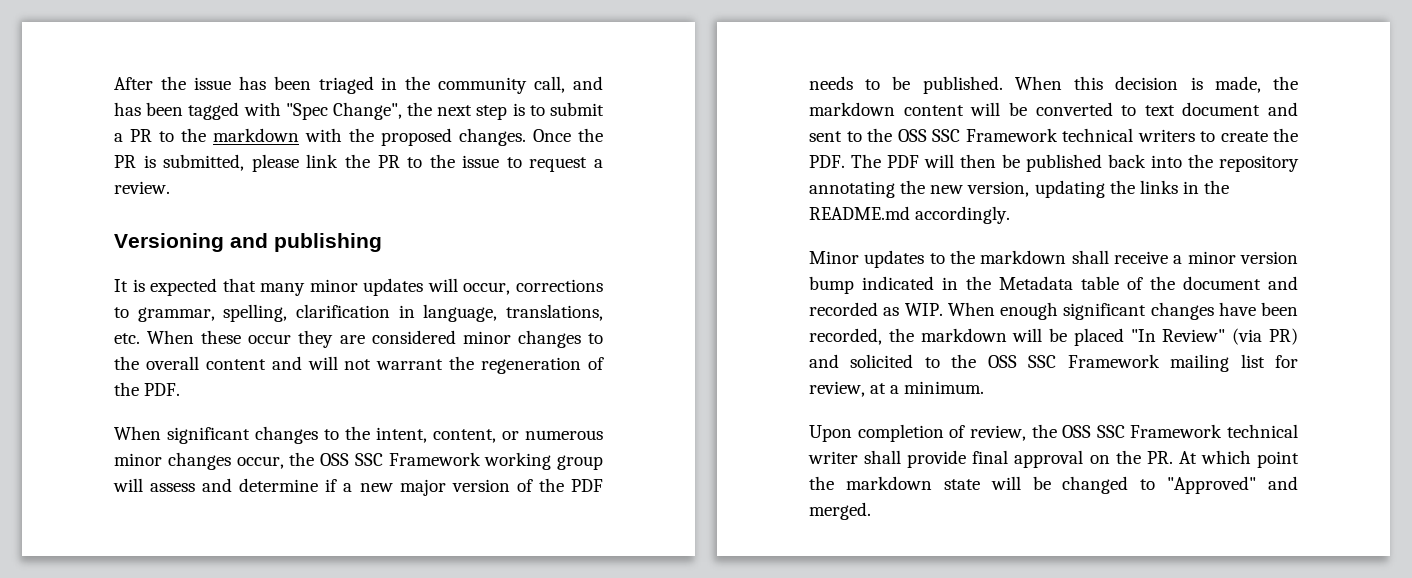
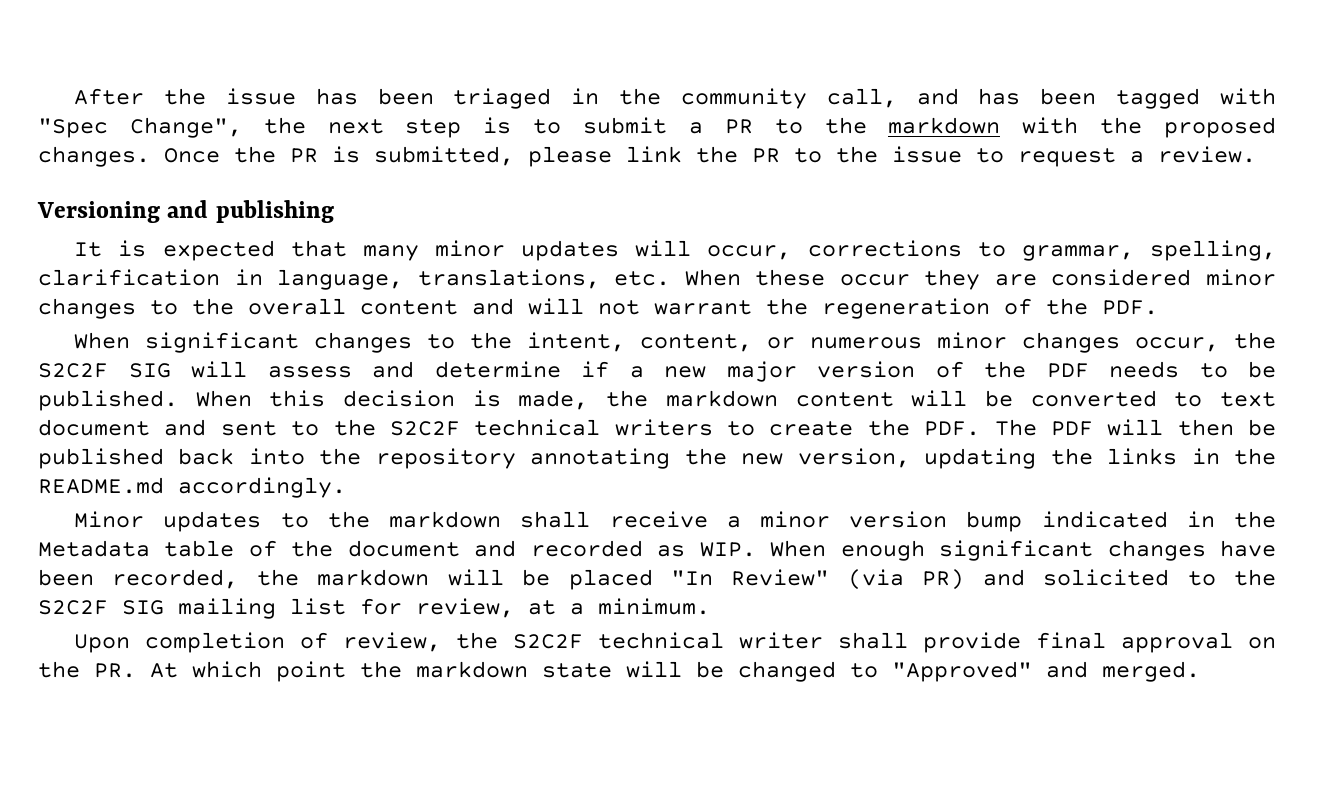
[320,452,603,470] OSS SSC Framework working group -> [38,363,171,378] S2C2F SIG
[897,128,1058,142] OSS SSC Framework -> [389,421,460,436] S2C2F
[987,354,1160,368] OSS SSC Framework -> [38,600,164,615] S2C2F SIG
[1062,424,1223,438] OSS SSC Framework -> [513,634,584,649] S2C2F

